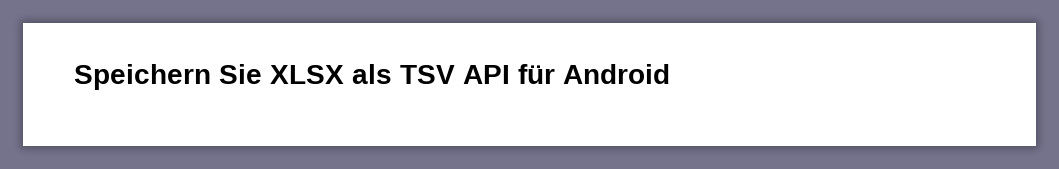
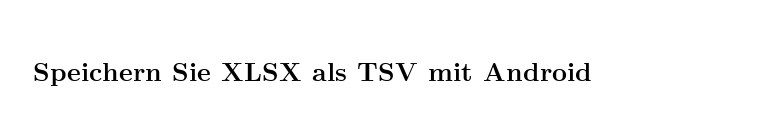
[463,64,555,84] API für -> [428,63,473,81] mit

